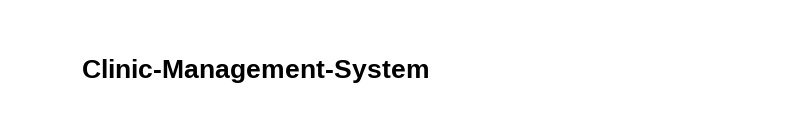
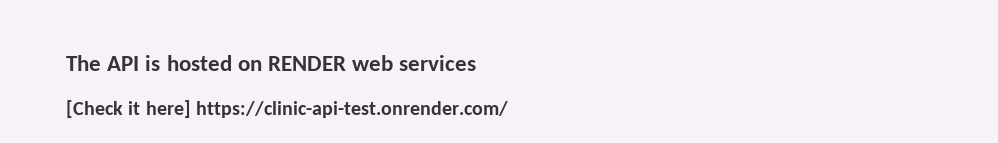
[82,59,430,83] Clinic-Management-System -> [66,55,477,71] [66,100,508,118] The API is hosted on RENDER web services // [Check it here] https://clinic-api-test.onrender.com/

